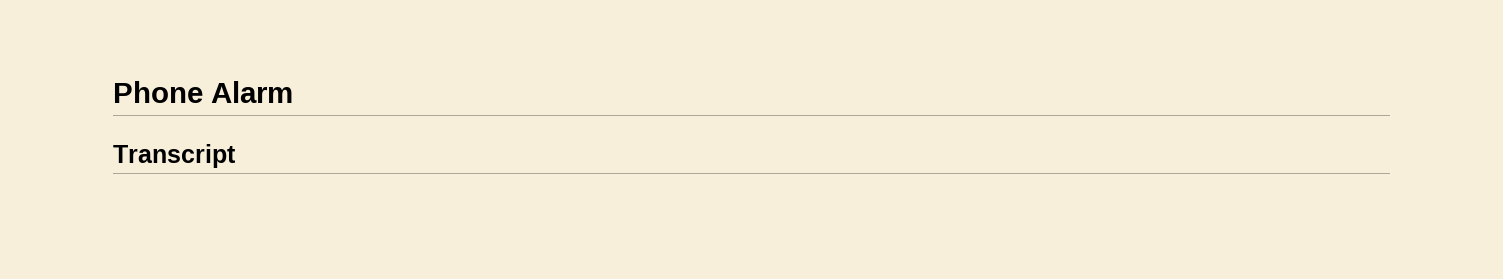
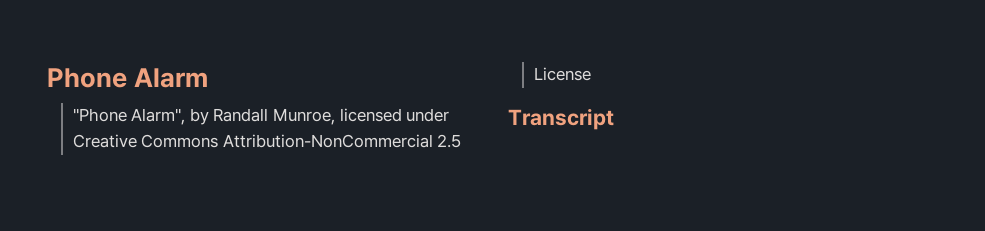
(293, 92) none -> [72,108,450,125] [72,134,462,148] [533,67,591,81] // "Phone Alarm", by Randall Munroe, licensed under Creative Commons Attribution-NonCommercial 2.5 License

